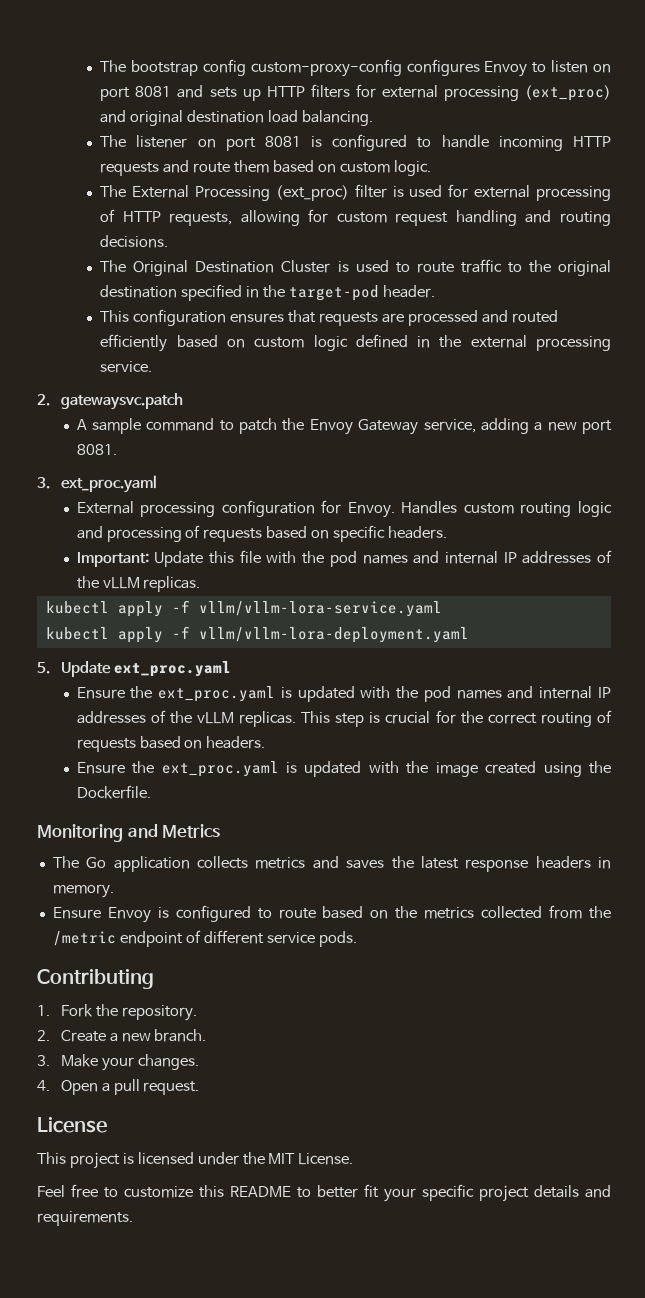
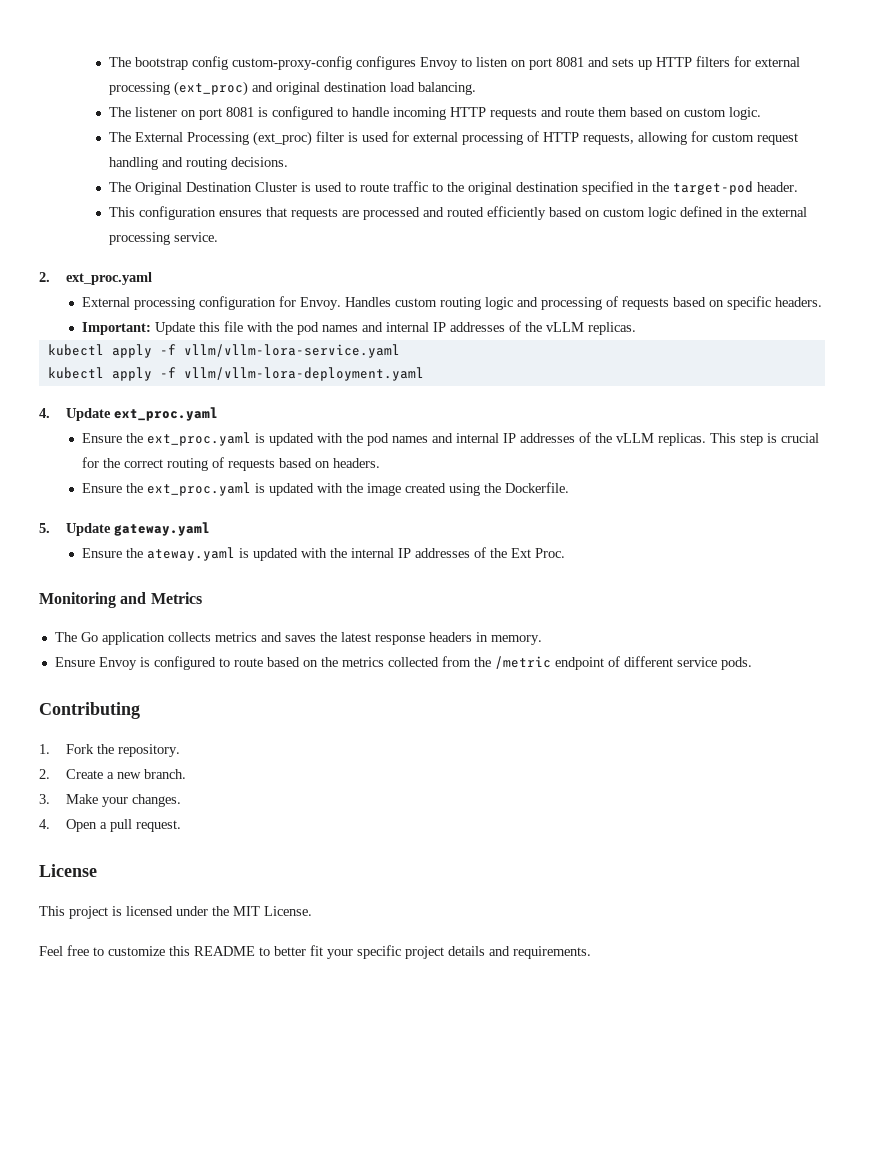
[60,393,183,410] [76,418,612,435] [76,444,117,455] [37,477,50,489] gatewaysvc.patch // A sample command to patch the Envoy Gateway service, adding a new port 8081. // 3. -> (50, 277) none
[37,662,50,674] 5. -> [39,408,50,418] 4.
(151, 792) none -> [39,522,210,536] [81,547,565,561] // 5. Update gateway.yaml // Ensure the ateway.yaml is updated with the internal IP addresses of the Ext Proc.

